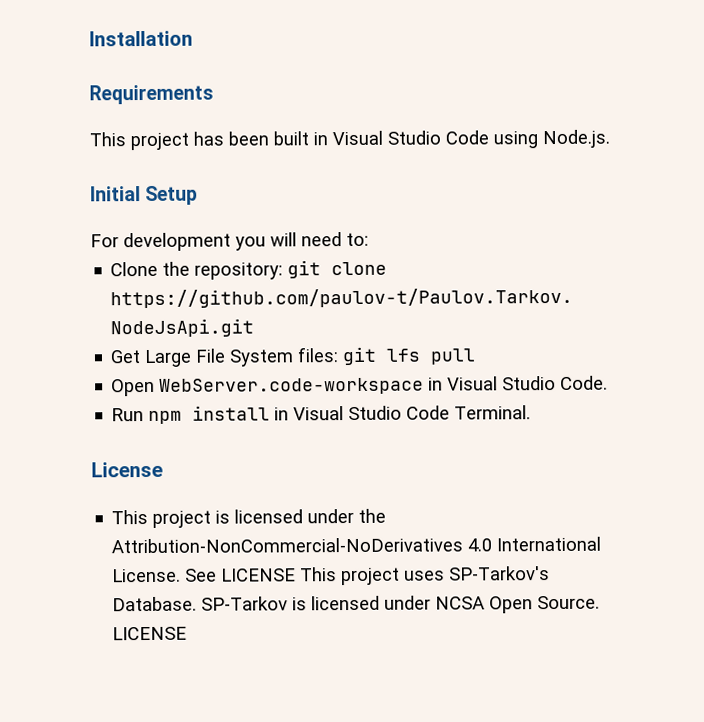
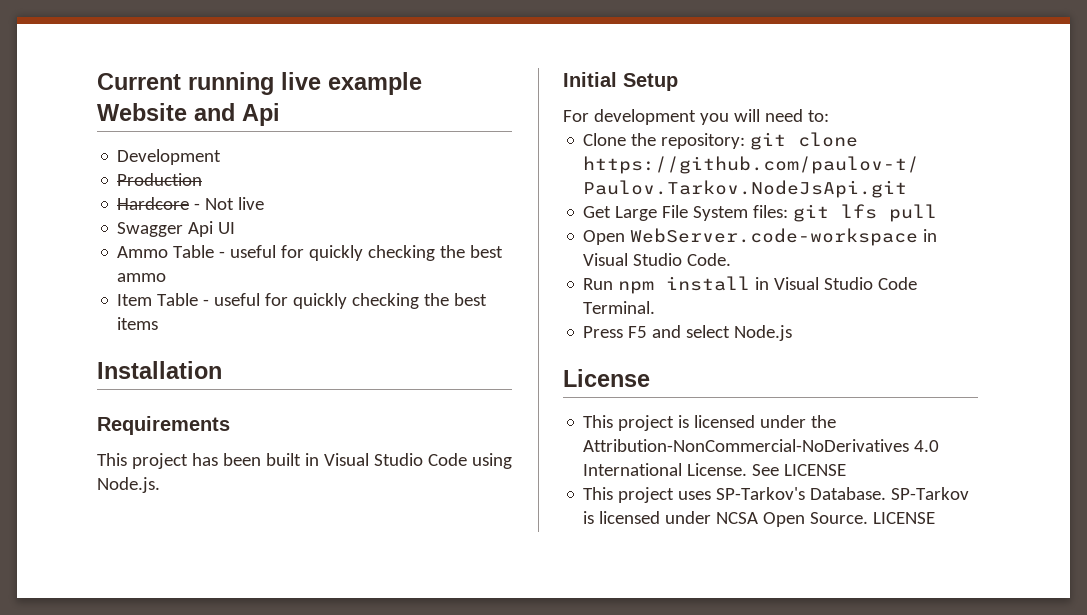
(89, 38) none -> [97,72,422,95] [97,103,280,126] [117,149,222,165] [117,173,203,186] [117,197,265,210] [117,221,236,237] [117,245,504,261] [117,273,167,282] [117,293,488,309] [117,317,159,330] Current running live example Website and Api // Development // Production // Hardcore - Not live // Swagger Api UI // Ammo Table - useful for quickly checking the best ammo // Item Table - useful for quickly checking the best items //
(532, 412) none -> [583,325,793,341] // Press F5 and select Node.js
(297, 575) none -> (847, 470) //

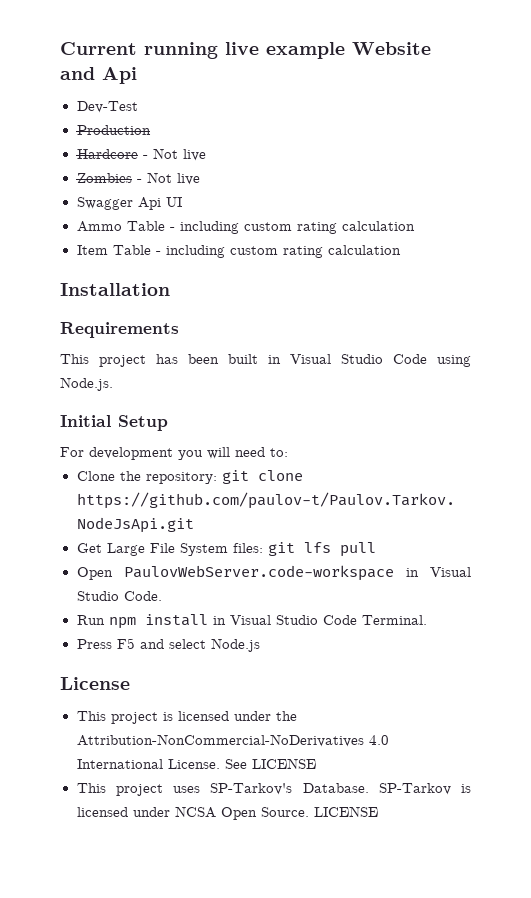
[117,149,222,165] Development -> [76,101,138,113] Dev-Test
(265, 203) none -> [76,172,200,185] // Zombies - Not live
[230,245,504,261] [117,273,167,282] [117,293,488,309] [117,317,159,330] useful for quickly checking the best ammo // Item Table - useful for quickly checking the best items -> [179,221,415,234] [76,245,401,258] including custom rating calculation // Item Table - including custom rating calculation
[630,228,919,246] WebServer.code-workspace -> [123,565,394,581] PaulovWebServer.code-workspace

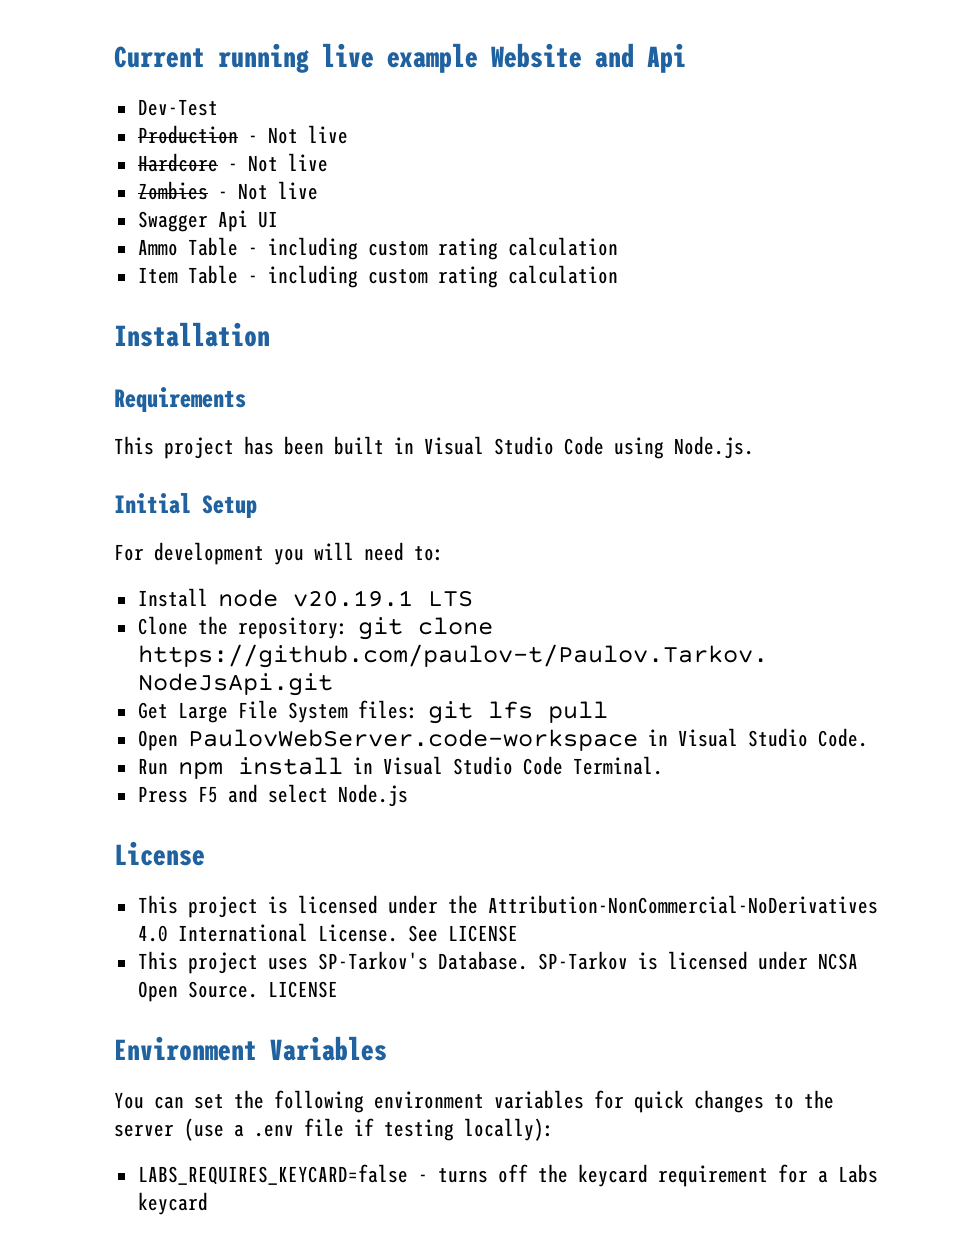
(151, 130) none -> [247,125,348,144] - Not live
(288, 452) none -> [137,588,473,607] // Install node v20.19.1 LTS
(378, 811) none -> [114,1036,387,1061] [114,1090,834,1113] [114,1118,554,1141] [137,1164,878,1187] [137,1192,208,1215] // Environment Variables // You can set the following environment variables for quick changes to the server (use a .env file if testing locally): // LABS_REQUIRES_KEYCARD=false - turns off the keycard requirement for a Labs keycard

